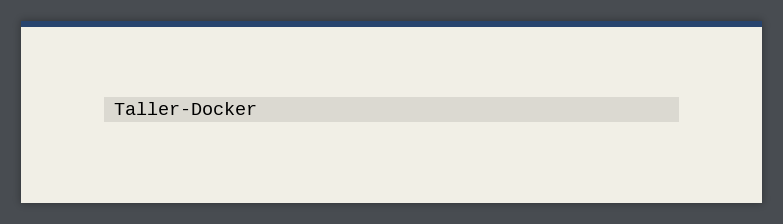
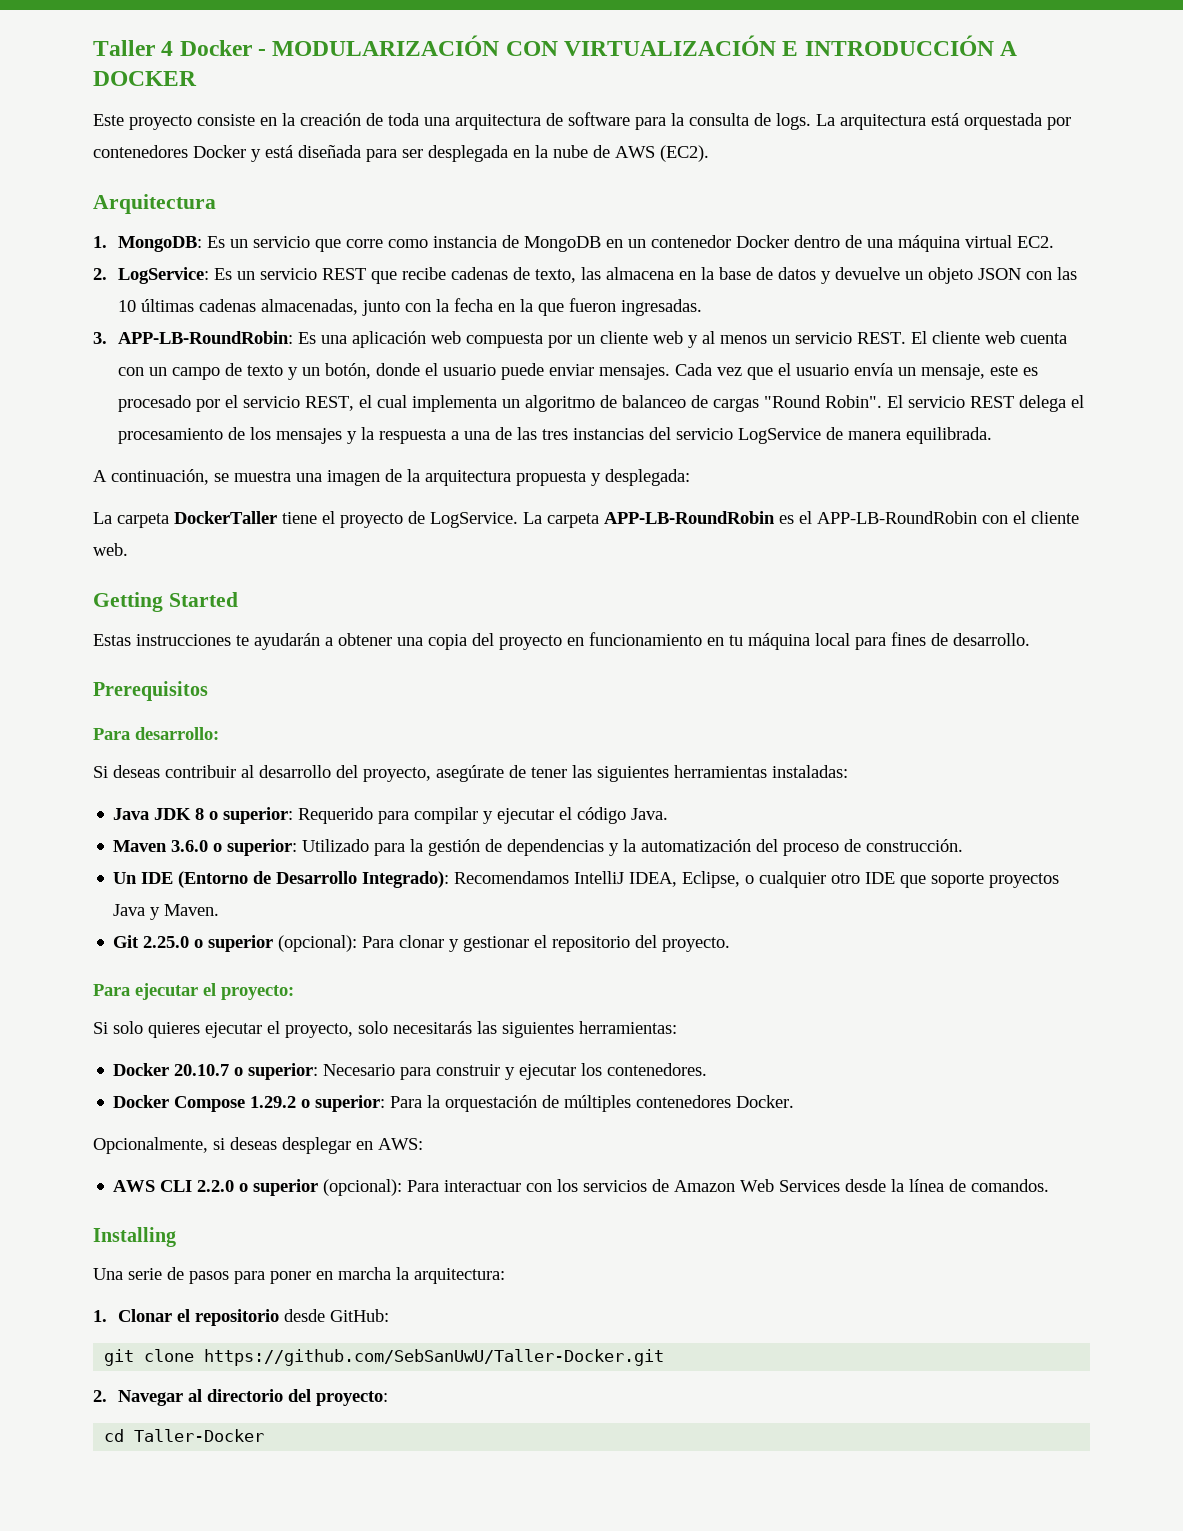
(114, 108) none -> [93,35,1018,56] [93,71,197,86] [93,112,1071,130] [93,145,709,162] [93,194,216,214] [93,235,1054,252] [93,267,1077,284] [117,298,702,316] [93,331,1067,348] [117,363,1038,380] [117,395,1084,412] [117,427,992,444] [93,469,690,486] [93,511,1079,528] [93,543,128,556] [93,592,238,612] [93,632,1030,650] [93,681,208,701] [93,727,219,740] [93,765,848,782] [113,807,669,824] [113,839,964,856] [113,871,1060,888] [113,904,220,920] [113,935,731,952] [93,983,294,1000] [93,1021,677,1038] [113,1063,708,1080] [113,1095,795,1112] [93,1137,423,1154] [113,1179,1050,1196] [93,1227,176,1247] [93,1267,505,1284] [93,1309,389,1326] [104,1349,665,1366] [93,1389,388,1406] [104,1429,125,1442] Taller 4 Docker - MODULARIZACIÓN CON VIRTUALIZACIÓN E INTRODUCCIÓN A DOCKER // Este proyecto consiste en la creación de toda una arquitectura de software para la consulta de logs. La arquitectura está orquestada por contenedores Docker y está diseñada para ser desplegada en la nube de AWS (EC2). // Arquitectura // 1. MongoDB: Es un servicio que corre como instancia de MongoDB en un contenedor Docker dentro de una máquina virtual EC2. // 2. LogService: Es un servicio REST que recibe cadenas de texto, las almacena en la base de datos y devuelve un objeto JSON con las 10 últimas cadenas almacenadas, junto con la fecha en la que fueron ingresadas. // 3. APP-LB-RoundRobin: Es una aplicación web compuesta por un cliente web y al menos un servicio REST. El cliente web cuenta con un campo de texto y un botón, donde el usuario puede enviar mensajes. Cada vez que el usuario envía un mensaje, este es procesado por el servicio REST, el cual implementa un algoritmo de balanceo de cargas "Round Robin". El servicio REST delega el procesamiento de los mensajes y la respuesta a una de las tres instancias del servicio LogService de manera equilibrada. // A continuación, se muestra una imagen de la arquitectura propuesta y desplegada: // La carpeta DockerTaller tiene el proyecto de LogService. La carpeta APP-LB-RoundRobin es el APP-LB-RoundRobin con el cliente web. // Getting Started // Estas instrucciones te ayudarán a obtener una copia del proyecto en funcionamiento en tu máquina local para fines de desarrollo. // Prerequisitos // Para desarrollo: // Si deseas contribuir al desarrollo del proyecto, asegúrate de tener las siguientes herramientas instaladas: // Java JDK 8 o superior: Requerido para compilar y ejecutar el código Java. // Maven 3.6.0 o superior: Utilizado para la gestión de dependencias y la automatización del proceso de construcción. // Un IDE (Entorno de Desarrollo Integrado): Recomendamos IntelliJ IDEA, Eclipse, o cualquier otro IDE que soporte proyectos Java y Maven. // Git 2.25.0 o superior (opcional): Para clonar y gestionar el repositorio del proyecto. // Para ejecutar el proyecto: // Si solo quieres ejecutar el proyecto, solo necesitarás las siguientes herramientas: // Docker 20.10.7 o superior: Necesario para construir y ejecutar los contenedores. // Docker Compose 1.29.2 o superior: Para la orquestación de múltiples contenedores Docker. // Opcionalmente, si deseas desplegar en AWS: // AWS CLI 2.2.0 o superior (opcional): Para interactuar con los servicios de Amazon Web Services desde la línea de comandos. // Installing // Una serie de pasos para poner en marcha la arquitectura: // 1. Clonar el repositorio desde GitHub: // git clone https://github.com/SebSanUwU/Taller-Docker.git // 2. Navegar al directorio del proyecto: // cd

